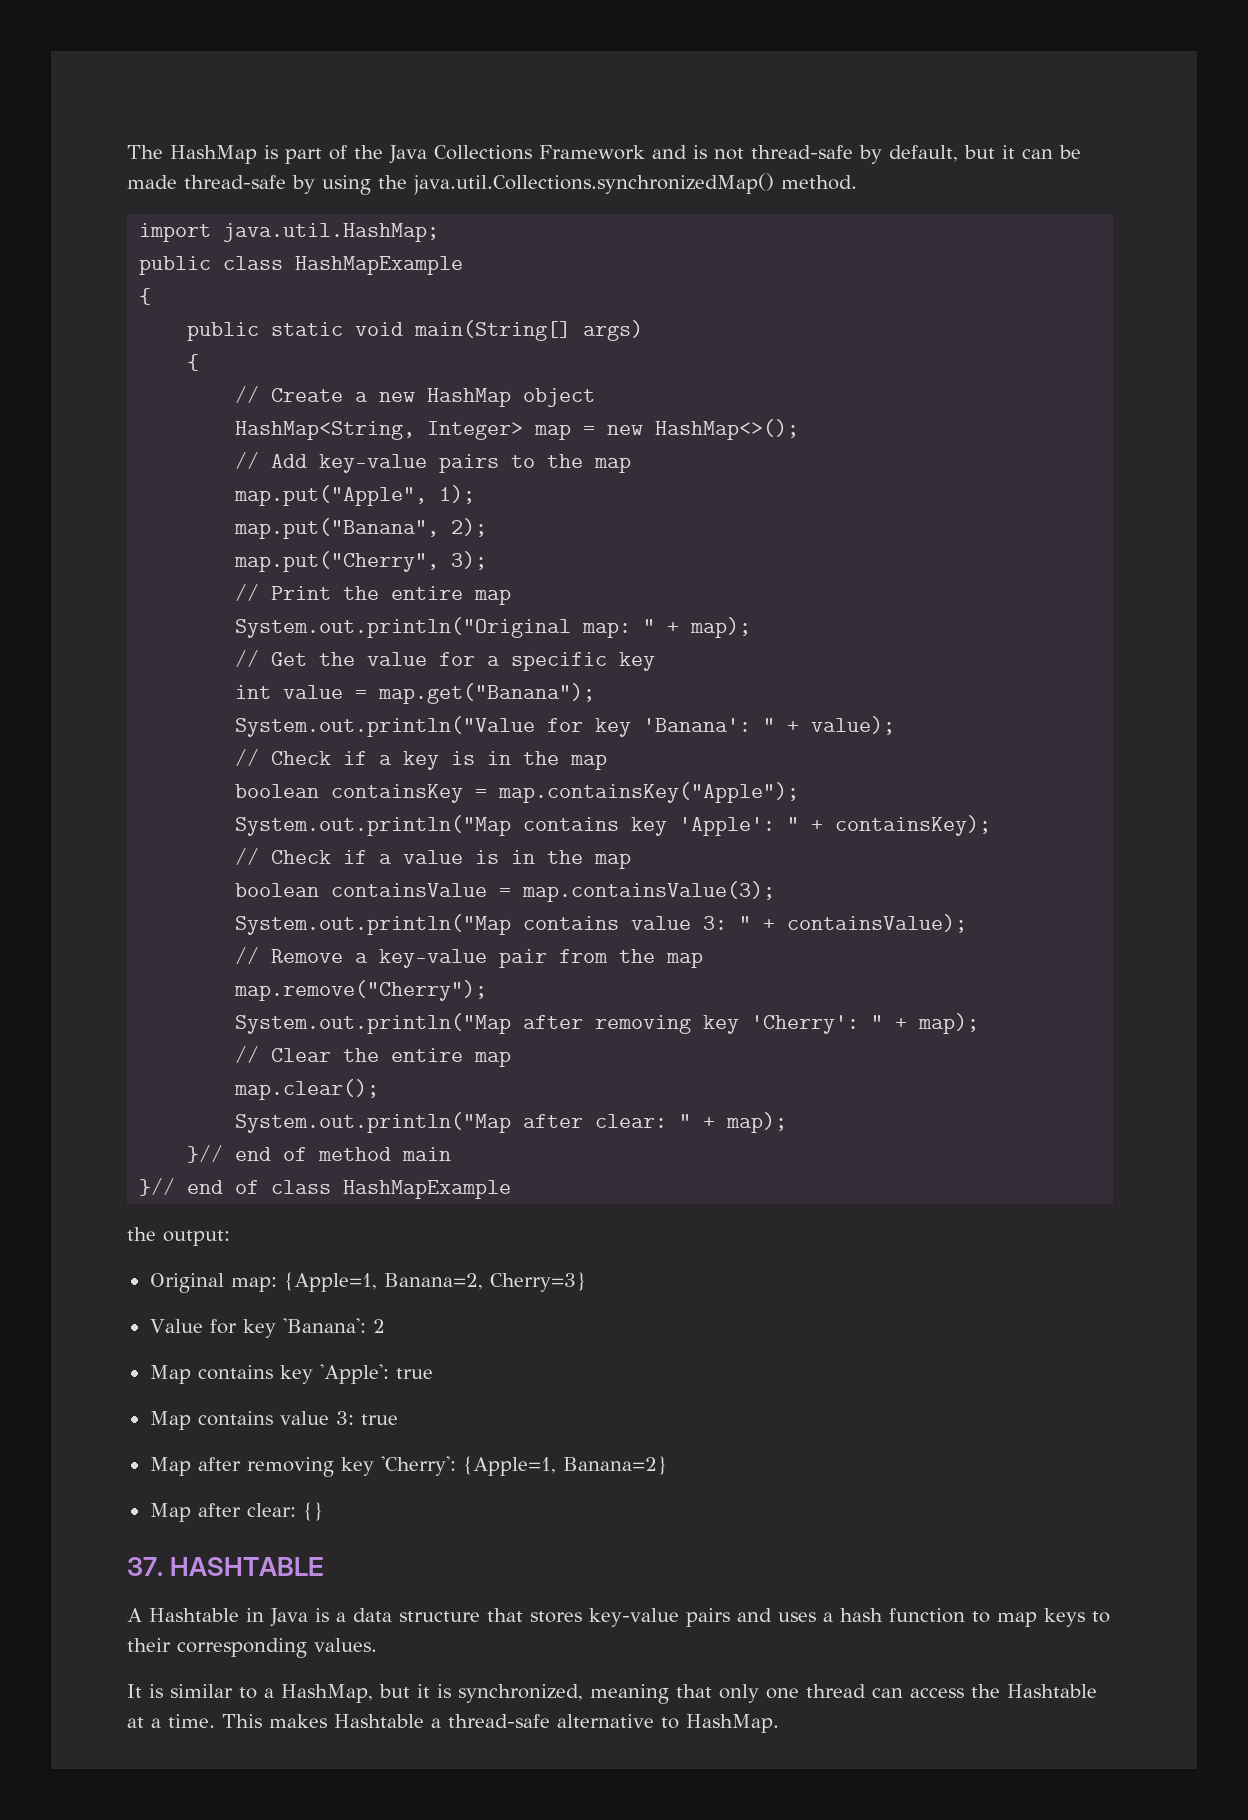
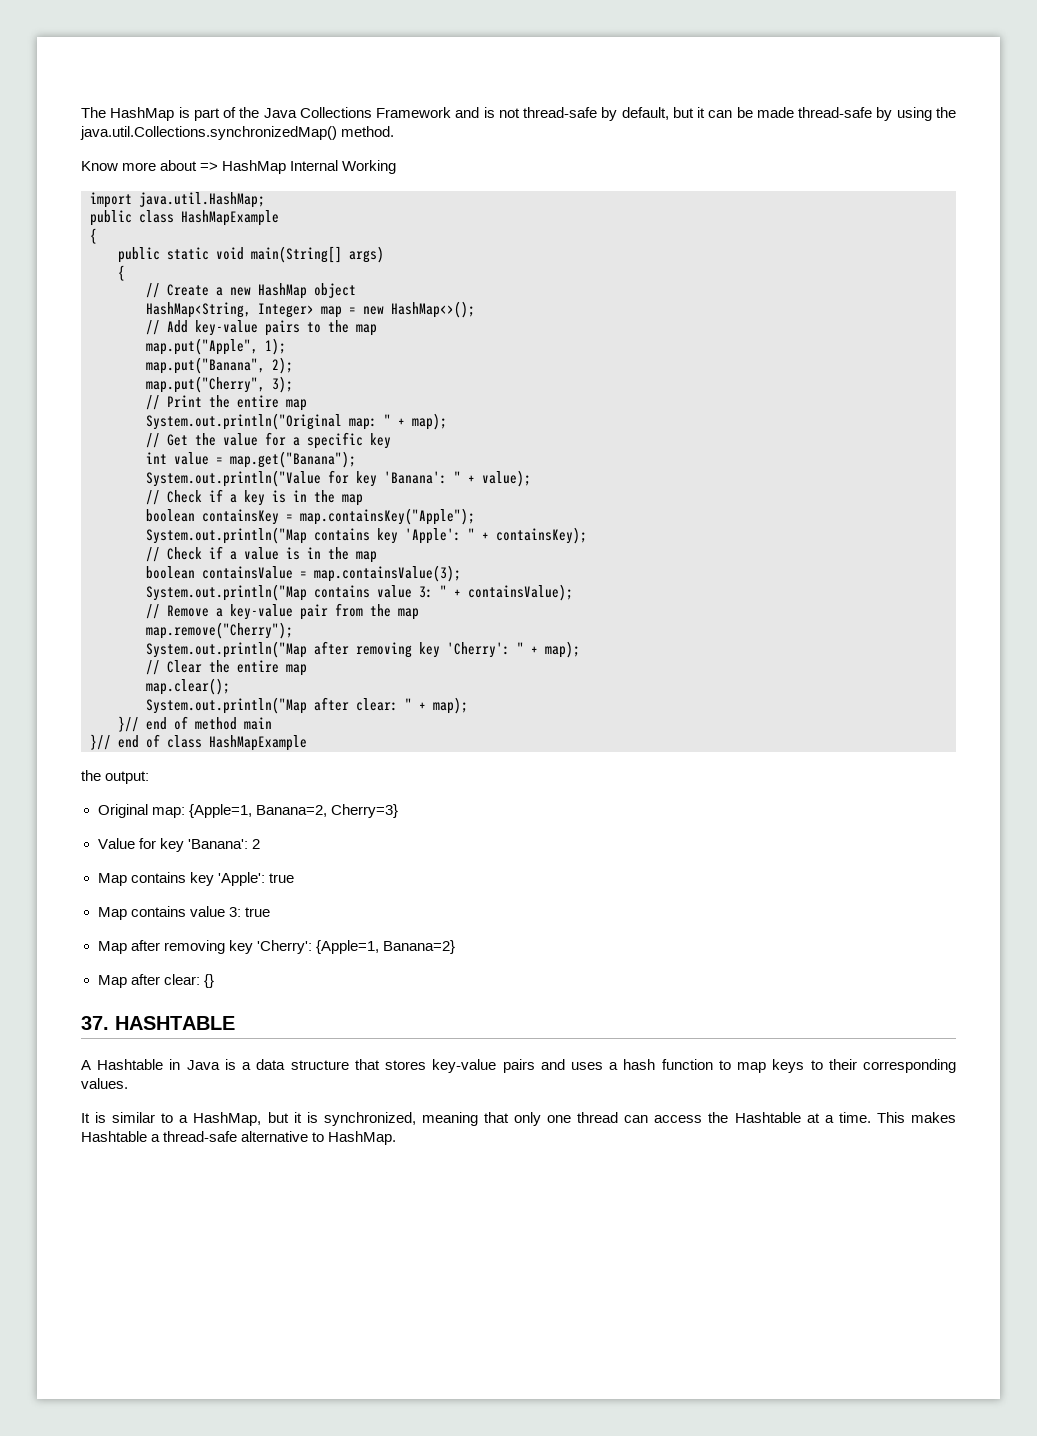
(857, 182) none -> [81,160,397,174] // Know more about => HashMap Internal Working

